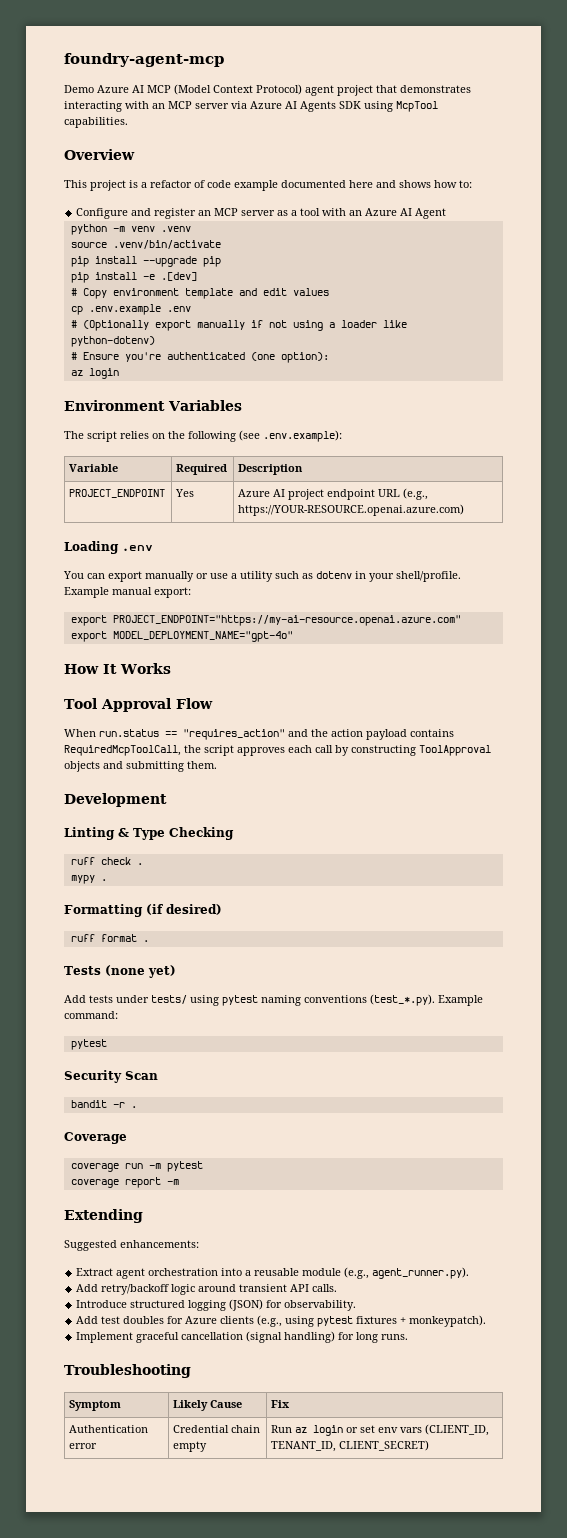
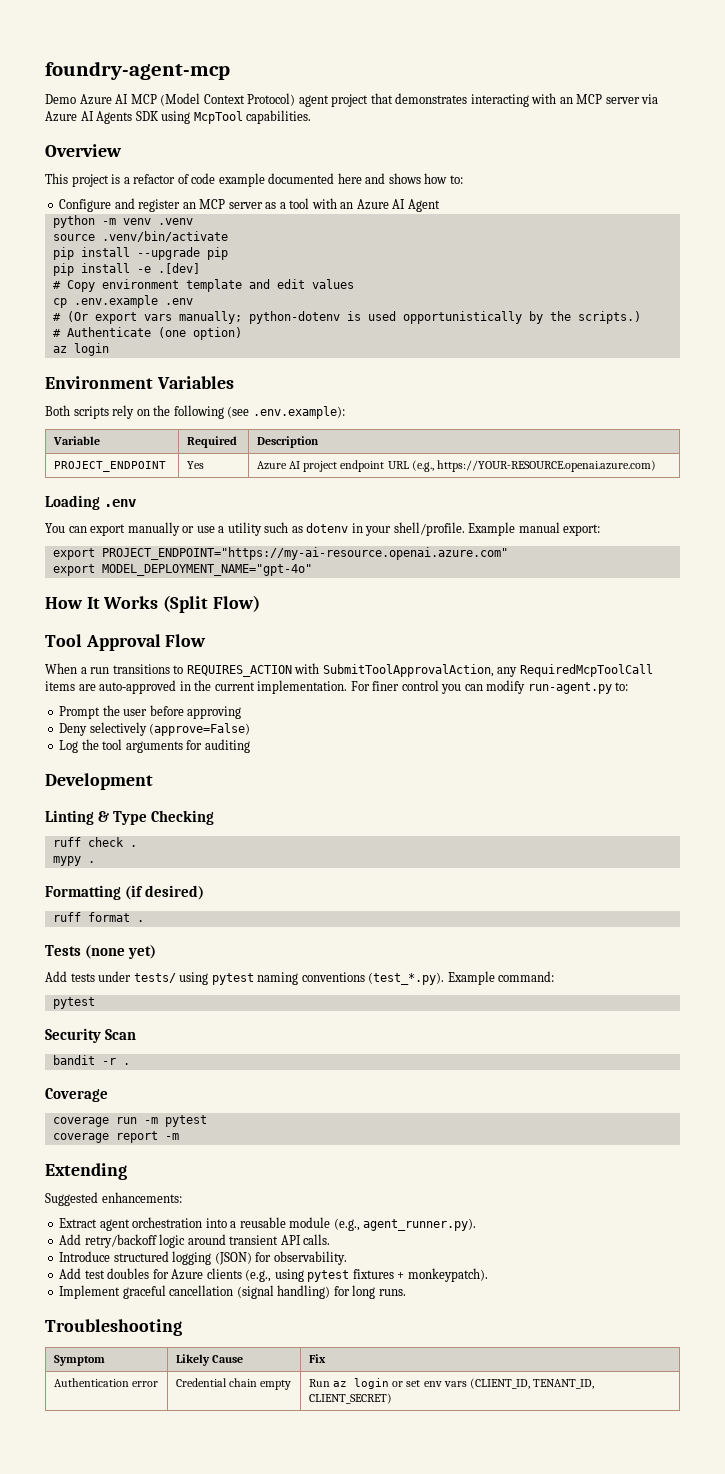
[82,320,407,331] [70,336,155,347] [70,352,329,363] (Optionally export manually if not using a loader like python-dotenv) // # Ensure you're authenticated (one option): -> [66,311,641,324] [52,327,242,340] (Or export vars manually; python-dotenv is used opportunistically by the scripts.) // # Authenticate (one option)
[64,431,149,442] The script relies -> [45,405,135,419] Both scripts rely
(171, 668) none -> [163,595,260,613] (Split Flow)
[99,729,454,740] [64,745,491,756] [64,761,217,772] run.status == "requires_action" and the action payload contains RequiredMcpToolCall, the script approves each call by constructing ToolApproval objects and submitting them. -> [80,663,653,677] [45,680,629,694] [59,705,242,719] [59,722,251,736] [59,739,250,753] a run transitions to REQUIRES_ACTION with SubmitToolApprovalAction, any RequiredMcpToolCall items are auto‑approved in the current implementation. For finer control you can modify run-agent.py to: // Prompt the user before approving // Deny selectively (approve=False) // Log the tool arguments for auditing

